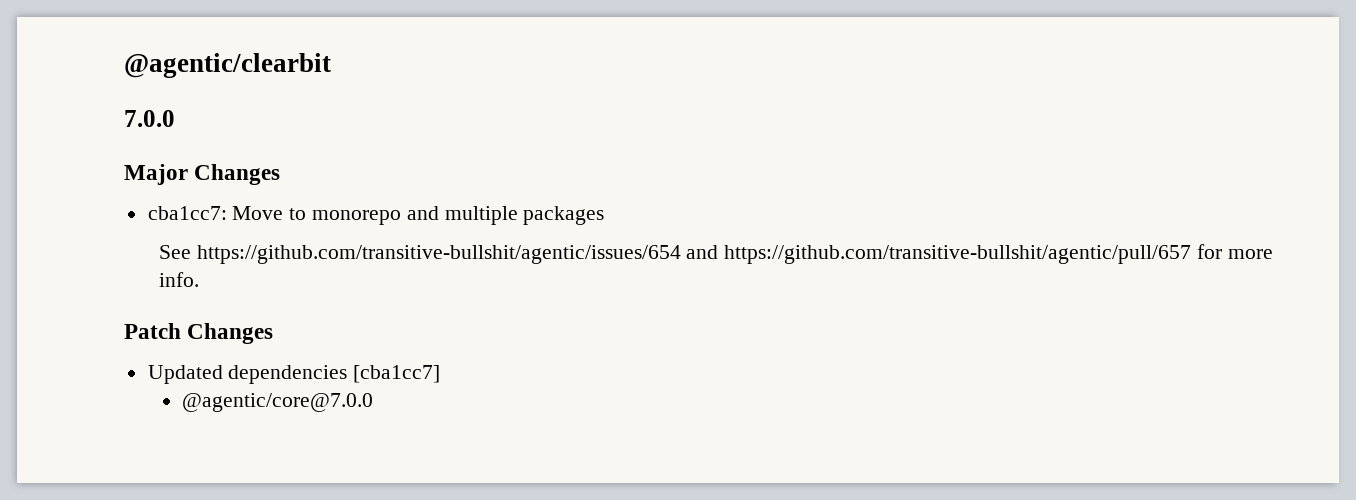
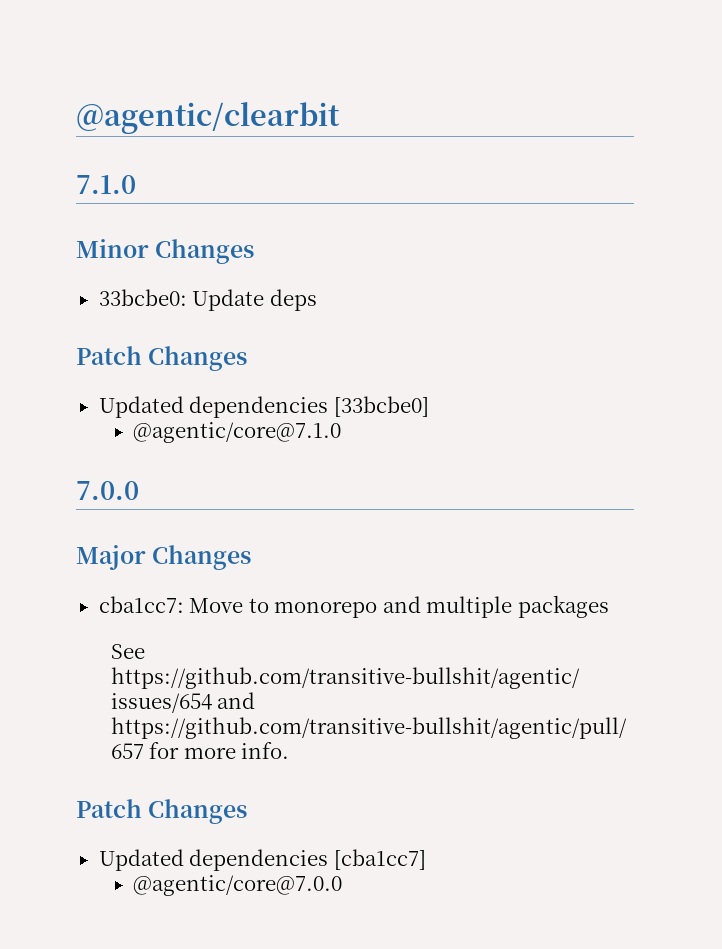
(331, 65) none -> [76,175,136,194] [76,239,255,264] [98,289,317,311] [76,346,248,371] [98,396,429,418] [133,422,342,443] // 7.1.0 // Minor Changes // 33bcbe0: Update deps // Patch Changes // Updated dependencies [33bcbe0] // @agentic/core@7.1.0

